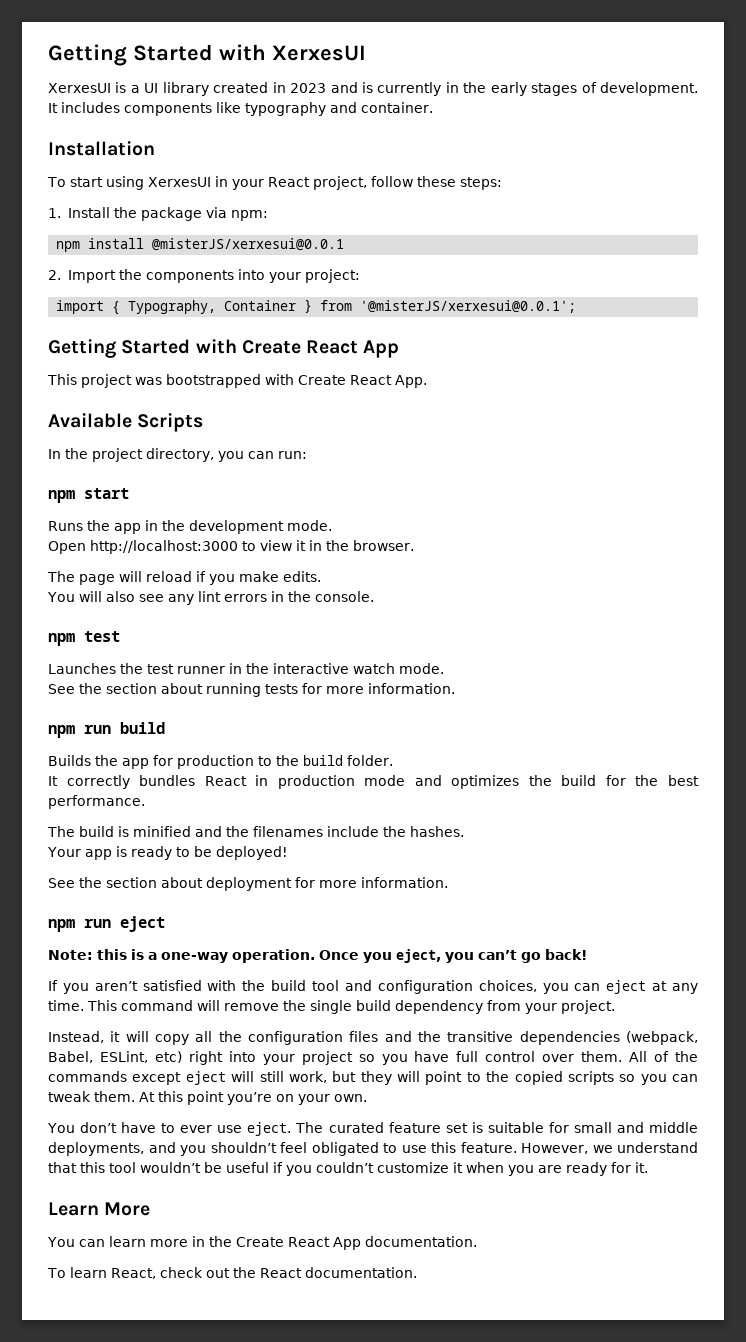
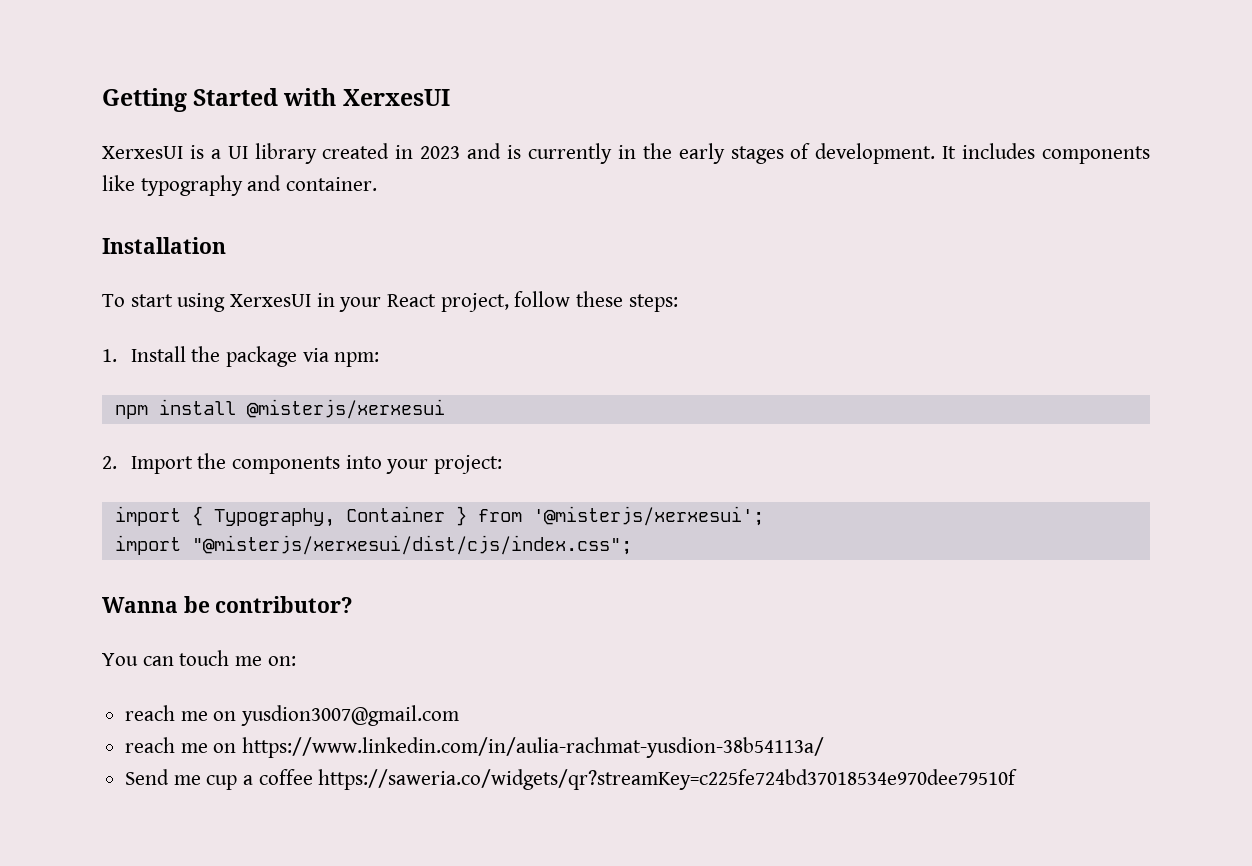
[152,238,345,251] @misterJS/xerxesui@0.0.1 -> [246,399,445,419] @misterjs/xerxesui
[360,300,577,313] [48,339,400,358] [47,374,427,388] [48,413,204,432] [48,448,307,462] [48,488,129,503] [48,520,332,534] [48,540,414,554] [47,571,321,585] [47,591,374,605] [48,631,120,646] [48,663,444,674] [48,683,455,697] [48,722,165,738] [48,755,393,769] [48,775,700,789] [48,795,145,809] [47,826,464,837] [47,846,288,860] [48,877,448,891] [48,916,165,932] [48,949,587,963] [48,980,699,994] [48,1000,615,1014] [48,1031,698,1045] [48,1051,698,1065] [48,1071,698,1085] [48,1091,367,1105] [47,1122,698,1136] [48,1142,698,1156] [48,1162,648,1176] [48,1202,151,1216] [47,1236,477,1250] [47,1267,417,1279] '@misterJS/xerxesui@0.0.1'; // Getting Started with Create React App // This project was bootstrapped with Create React App. // Available Scripts // In the project directory, you can run: // npm start // Runs the app in the development mode. // Open http://localhost:3000 to view it in the browser. // The page will reload if you make edits. // You will also see any lint errors in the console. // npm test // Launches the test runner in the interactive watch mode. // See the section about running tests for more information. // npm run build // Builds the app for production to the build folder. // It correctly bundles React in production mode and optimizes the build for the best performance. // The build is minified and the filenames include the hashes. // Your app is ready to be deployed! // See the section about deployment for more information. // npm run eject // Note: this is a one-way operation. Once you eject, you can’t go back! // If you aren’t satisfied with the build tool and configuration choices, you can eject at any time. This command will remove the single build dependency from your project. // Instead, it will copy all the configuration files and the transitive dependencies (webpack, Babel, ESLint, etc) right into your project so you have full control over them. All of the commands except eject will still work, but they will point to the copied scripts so you can tweak them. At this point you’re on your own. // You don’t have to ever use eject. The curated feature set is suitable for small and middle deployments, and you shouldn’t feel obligated to use this feature. However, we understand that this tool wouldn’t be useful if you couldn’t customize it when you are ready for it. // Learn More // You can learn more in the Create React App documentation. // To learn React, check out the React documentation. -> [532,506,764,526] [114,535,632,555] [102,596,354,613] [102,650,296,666] [125,705,460,726] [125,737,825,758] [125,769,1018,790] '@misterjs/xerxesui'; // import "@misterjs/xerxesui/dist/cjs/index.css"; // Wanna be contributor? // You can touch me on: // reach me on yusdion3007@gmail.com // reach me on https://www.linkedin.com/in/aulia-rachmat-yusdion-38b54113a/ // Send me cup a coffee https://saweria.co/widgets/qr?streamKey=c225fe724bd37018534e970dee79510f

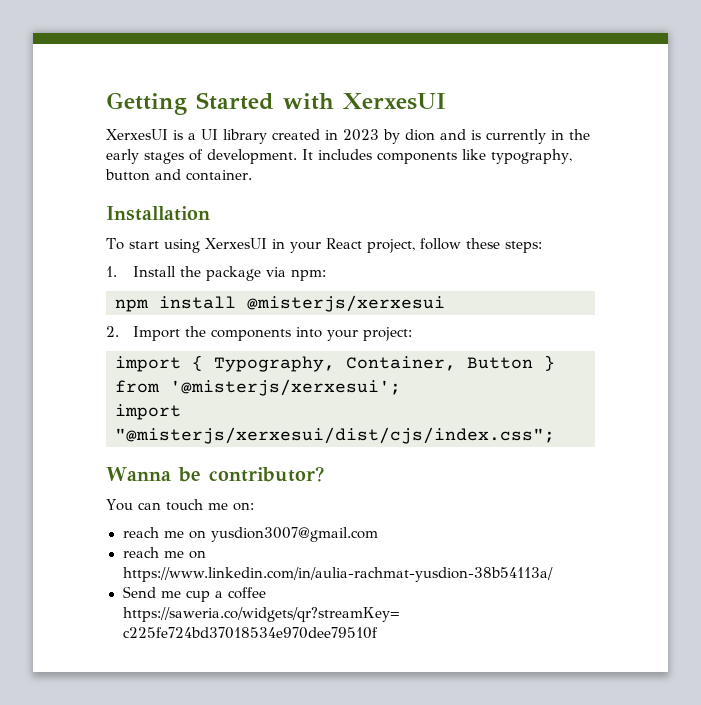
(461, 152) none -> [383,129,435,144] by dion
[140,175,243,196] typography -> [491,149,572,164] [105,169,150,181] typography, button
[345,506,445,522] Container -> [346,356,533,371] Container, Button

